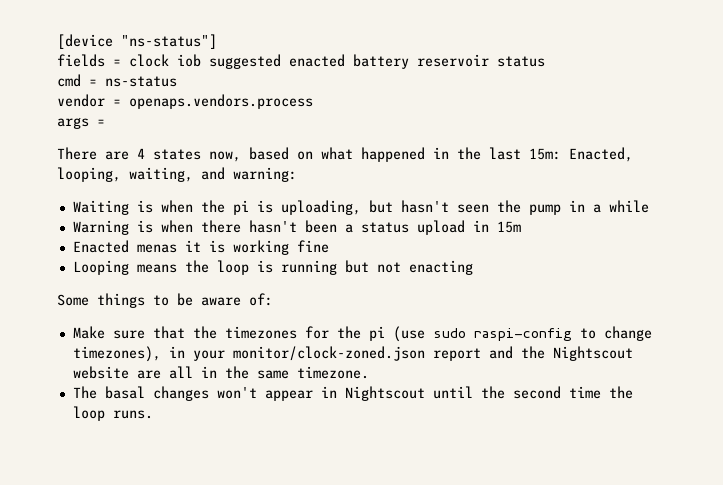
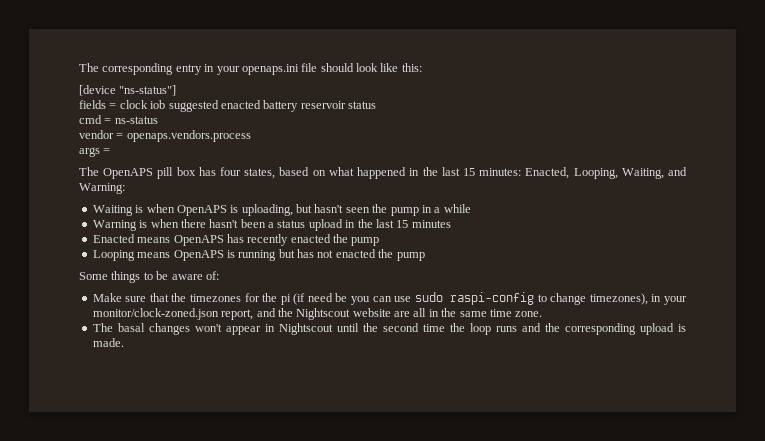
(57, 41) none -> [79,63,422,75] The corresponding entry in your openaps.ini file should look like this: //
[57,147,241,162] There are 4 states now, -> [79,167,276,179] The OpenAPS pill box has four states,
[529,147,633,162] [57,167,297,182] 15m: Enacted, looping, waiting, and warning: -> [462,167,688,179] [79,183,125,194] 15 minutes: Enacted, Looping, Waiting, and Warning:
[200,200,249,215] the pi -> [176,205,227,216] OpenAPS
[496,221,521,233] [72,240,329,255] 15m // Enacted menas it is working fine -> [357,219,451,228] [92,234,380,246] the last 15 minutes // Enacted means OpenAPS has recently enacted the pump
[184,260,249,275] the loop -> [173,250,224,261] OpenAPS
[376,260,473,275] not enacting -> [297,249,425,261] has not enacted the pump
[392,326,425,342] (use -> [293,293,412,305] (if need be you can use
[432,348,481,361] report -> [221,309,254,320] report,
[296,366,369,379] timezone. -> [489,309,543,317] time zone.
[112,410,153,419] runs. -> [495,323,687,335] [92,338,124,347] runs and the corresponding upload is made.

